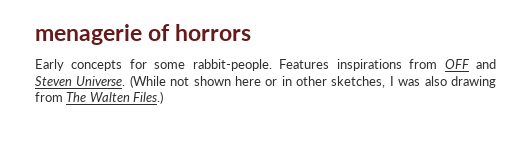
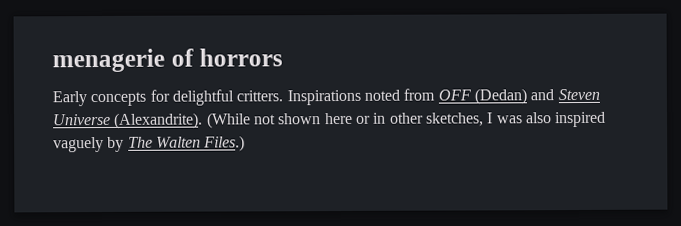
[154,59,402,71] some rabbit-people. Features inspirations -> [171,89,400,106] delightful critters. Inspirations noted
(470, 64) none -> [473,88,527,105] (Dedan)
[76,76,126,86] Universe. -> [53,112,204,129] Universe (Alexandrite).
[450,76,496,88] [35,92,63,102] drawing from -> [554,111,607,128] [53,136,125,153] inspired vaguely by

